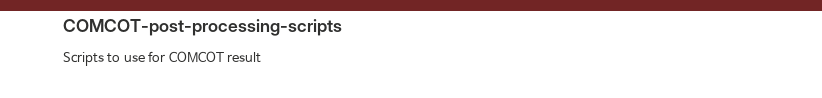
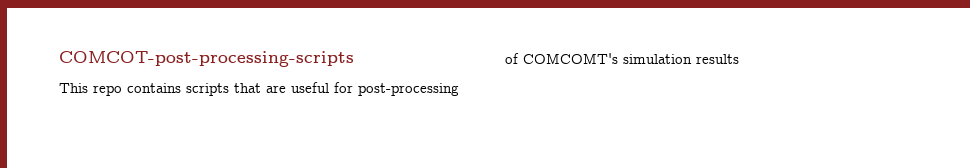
[63,51,261,66] Scripts to use for COMCOT result -> [59,82,459,96] [505,53,739,64] This repo contains scripts that are useful for post-processing of COMCOMT's simulation results

